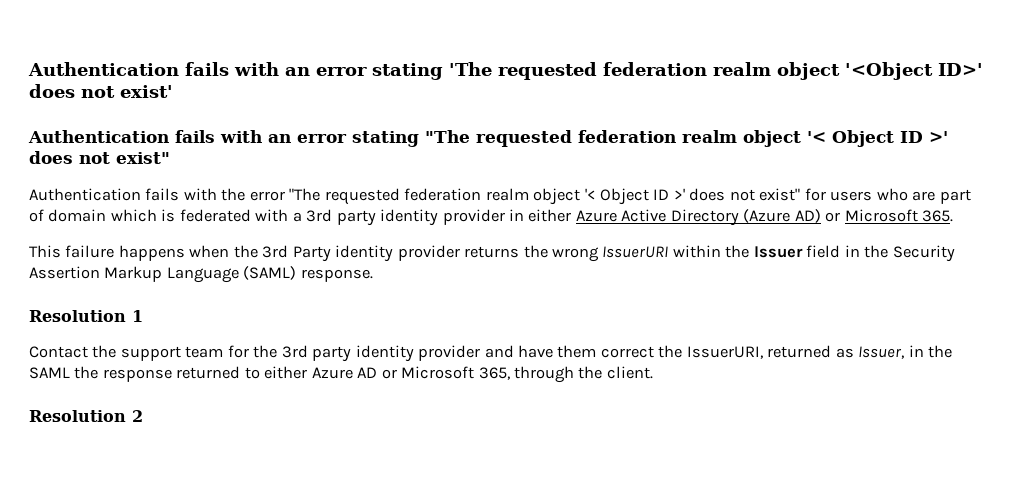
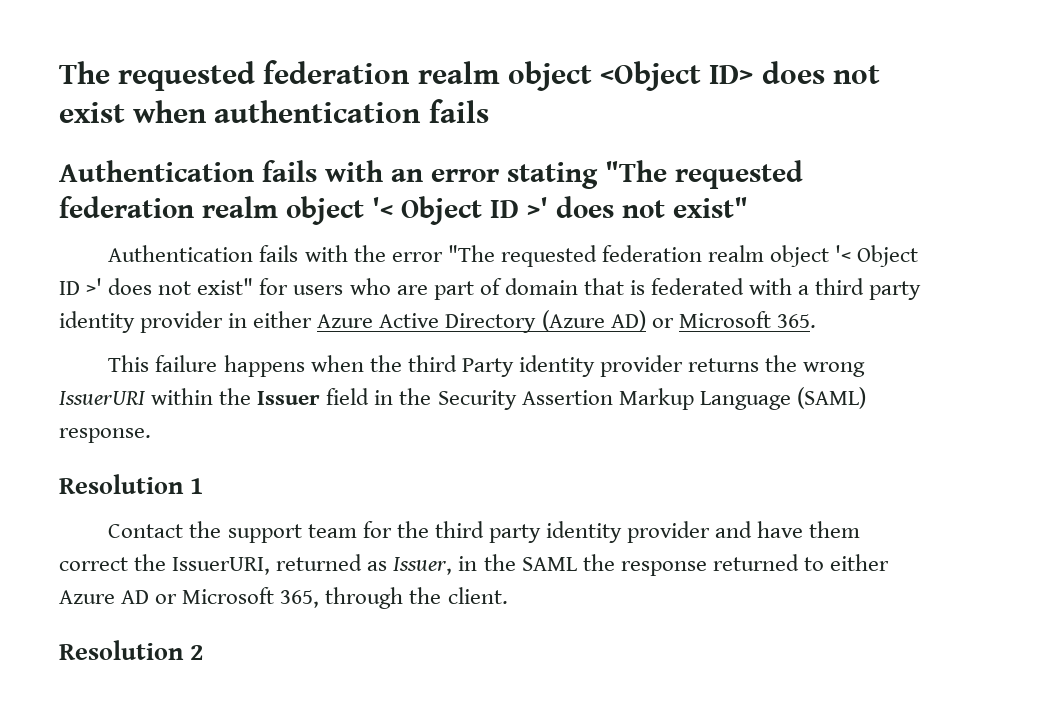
[28,62,983,80] [29,84,173,98] Authentication fails with an error stating 'The requested federation realm object '<Object ID>' does not exist' -> [59,60,880,91] [59,99,489,123] The requested federation realm object <Object ID> does not exist when authentication fails
[110,209,157,222] which -> [583,278,624,295] that
[306,209,333,222] 3rd -> [815,278,865,295] third
[262,245,289,258] 3rd -> [407,355,457,372] third
[281,345,308,358] 3rd -> [434,521,484,538] third

